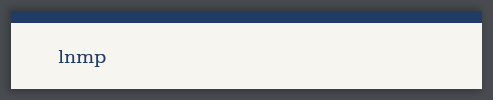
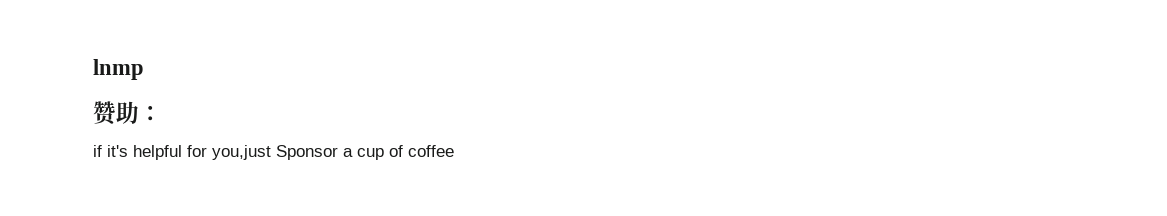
(106, 58) none -> [93,101,162,126] [93,145,454,160] // 赞助： // if it's helpful for you,just Sponsor a cup of coffee

